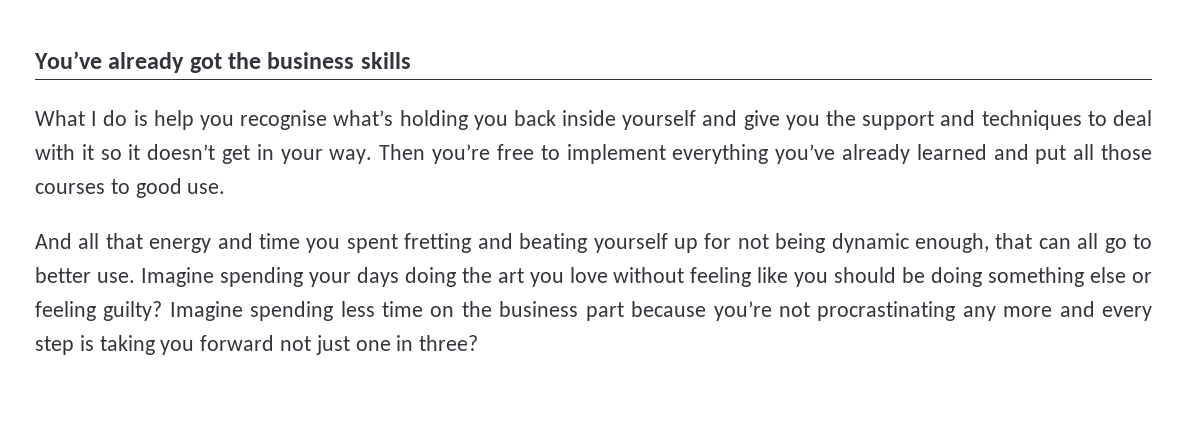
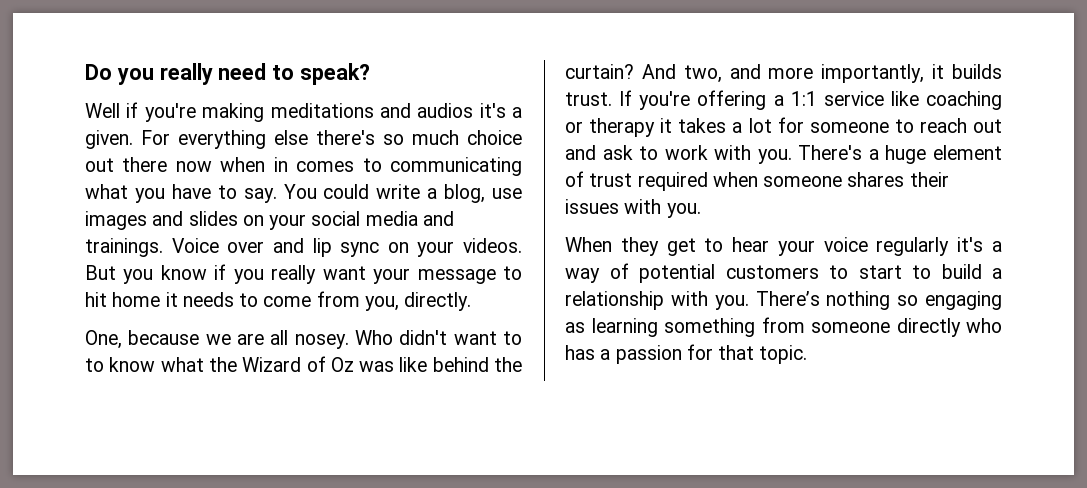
[34,51,411,73] [35,110,1152,130] [35,144,1153,164] [35,178,226,198] [35,233,1152,253] [35,267,1153,287] [35,301,1152,321] [35,335,479,355] You’ve already got the business skills // What I do is help you recognise what’s holding you back inside yourself and give you the support and techniques to deal with it so it doesn’t get in your way. Then you’re free to implement everything you’ve already learned and put all those courses to good use. // And all that energy and time you spent fretting and beating yourself up for not being dynamic enough, that can all go to better use. Imagine spending your days doing the art you love without feeling like you should be doing something else or feeling guilty? Imagine spending less time on the business part because you’re not procrastinating any more and every step is taking you forward not just one in three? -> [85,63,371,85] [85,102,522,122] [85,130,522,149] [85,157,522,176] [85,184,522,203] [85,211,454,230] [85,238,522,257] [85,264,523,284] [85,291,472,311] [85,330,522,349] [85,356,523,372] [565,64,1002,83] [565,90,1002,110] [565,117,1002,137] [565,145,1002,164] [565,171,949,191] [565,199,701,218] [565,237,1002,256] [565,263,1002,283] [565,291,1002,310] [565,317,1002,337] [565,344,808,364] Do you really need to speak? // Well if you're making meditations and audios it's a given. For everything else there's so much choice out there now when in comes to communicating what you have to say. You could write a blog, use images and slides on your social media and trainings. Voice over and lip sync on your videos. But you know if you really want your message to hit home it needs to come from you, directly. // One, because we are all nosey. Who didn't want to to know what the Wizard of Oz was like behind the curtain? And two, and more importantly, it builds trust. If you're offering a 1:1 service like coaching or therapy it takes a lot for someone to reach out and ask to work with you. There's a huge element of trust required when someone shares their issues with you. // When they get to hear your voice regularly it's a way of potential customers to start to build a relationship with you. There’s nothing so engaging as learning something from someone directly who has a passion for that topic.

